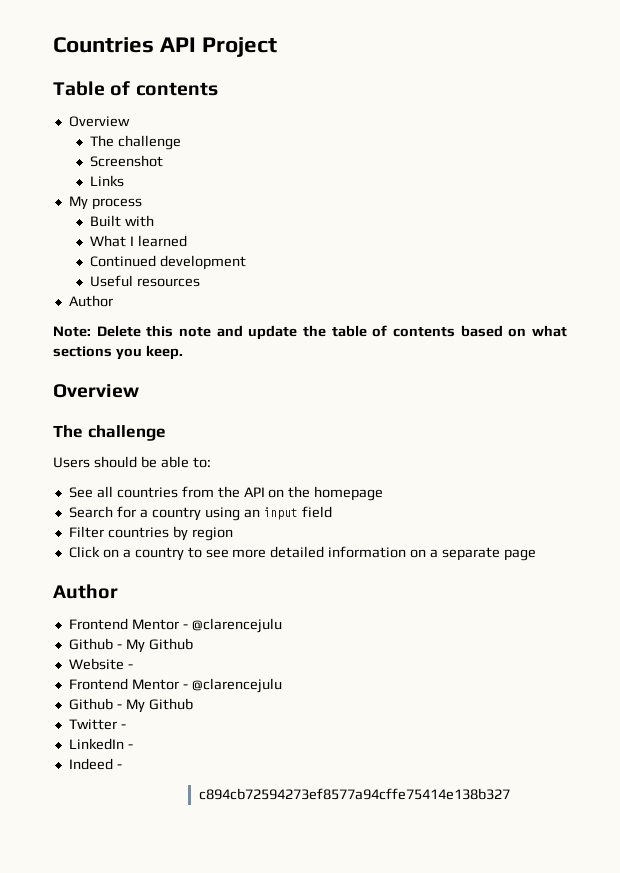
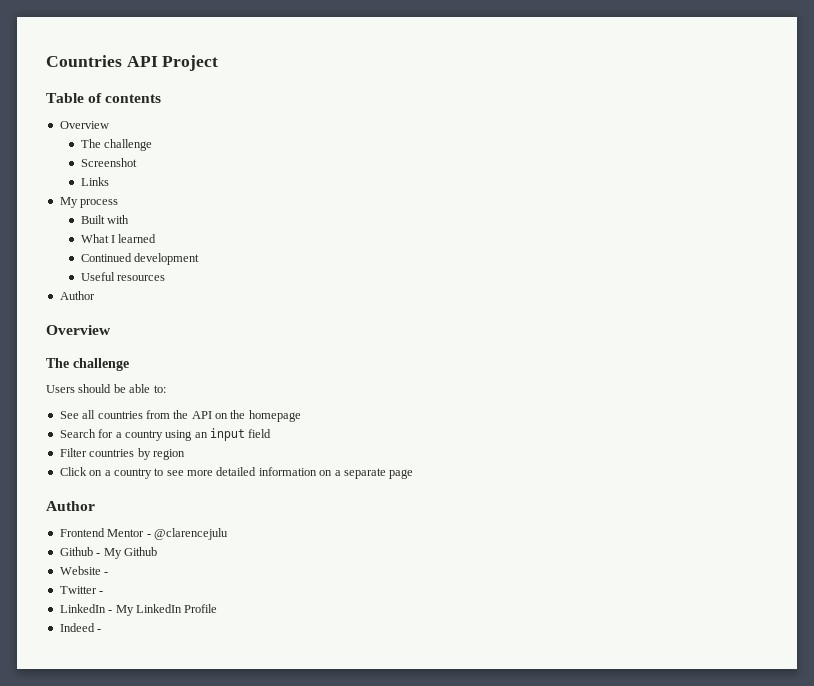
[53,325,568,340] [53,345,183,360] // Note: Delete this note and update the table of contents based on what sections you keep. -> (95, 295) none
[68,678,282,693] [68,698,193,713] // Frontend Mentor - @clarencejulu // Github - My Github -> (109, 573) none
(133, 746) none -> [115,604,218,616] My LinkedIn Profile
[198,788,510,800] // c894cb72594273ef8577a94cffe75414e138b327 -> (102, 630) none

